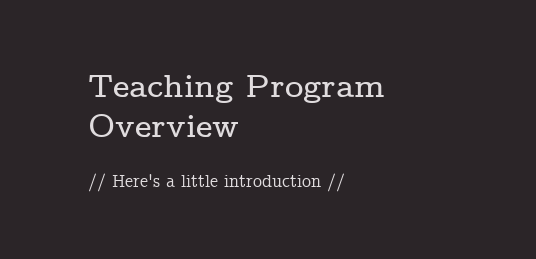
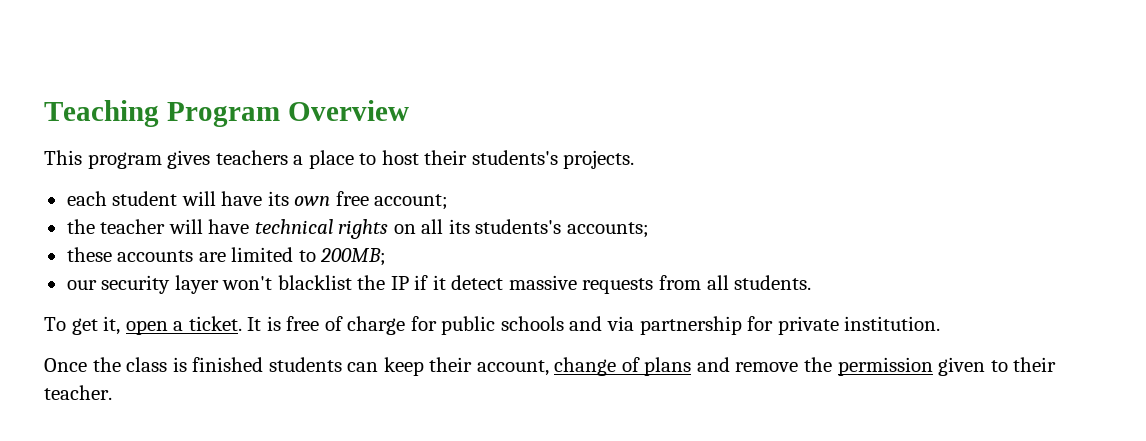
[88,173,345,192] // Here's a little introduction // -> [44,150,635,169] [66,191,449,210] [66,219,649,239] [66,247,387,266] [66,275,812,294] [44,316,941,335] [44,357,1057,376] [44,385,112,400] This program gives teachers a place to host their students's projects. // each student will have its own free account; // the teacher will have technical rights on all its students's accounts; // these accounts are limited to 200MB; // our security layer won't blacklist the IP if it detect massive requests from all students. // To get it, open a ticket. It is free of charge for public schools and via partnership for private institution. // Once the class is finished students can keep their account, change of plans and remove the permission given to their teacher.

